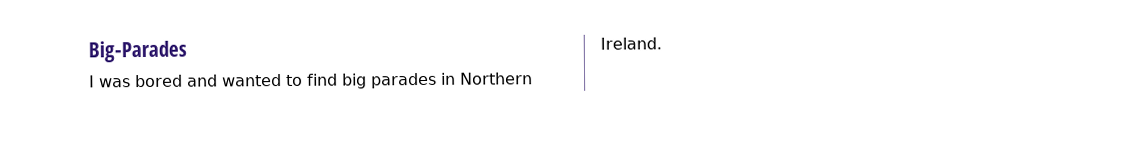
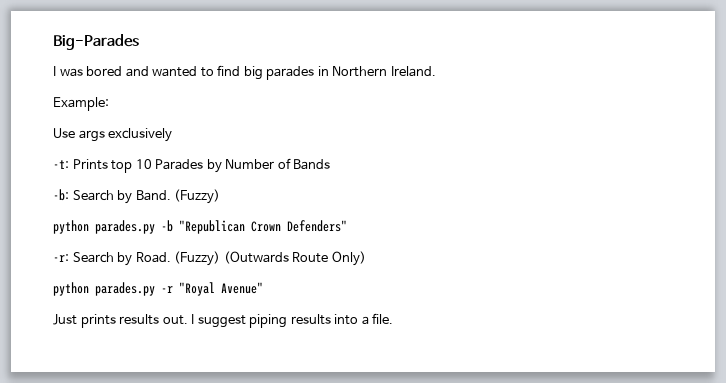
(662, 43) none -> [53,97,109,111] [53,128,173,142] [53,158,331,173] [53,189,221,204] [53,220,347,234] [53,251,366,266] [53,282,263,296] [53,313,394,328] // Example: // Use args exclusively // -t: Prints top 10 Parades by Number of Bands // -b: Search by Band. (Fuzzy) // python parades.py -b "Republican Crown Defenders" // -r: Search by Road. (Fuzzy) (Outwards Route Only) // python parades.py -r "Royal Avenue" // Just prints results out. I suggest piping results into a file.

